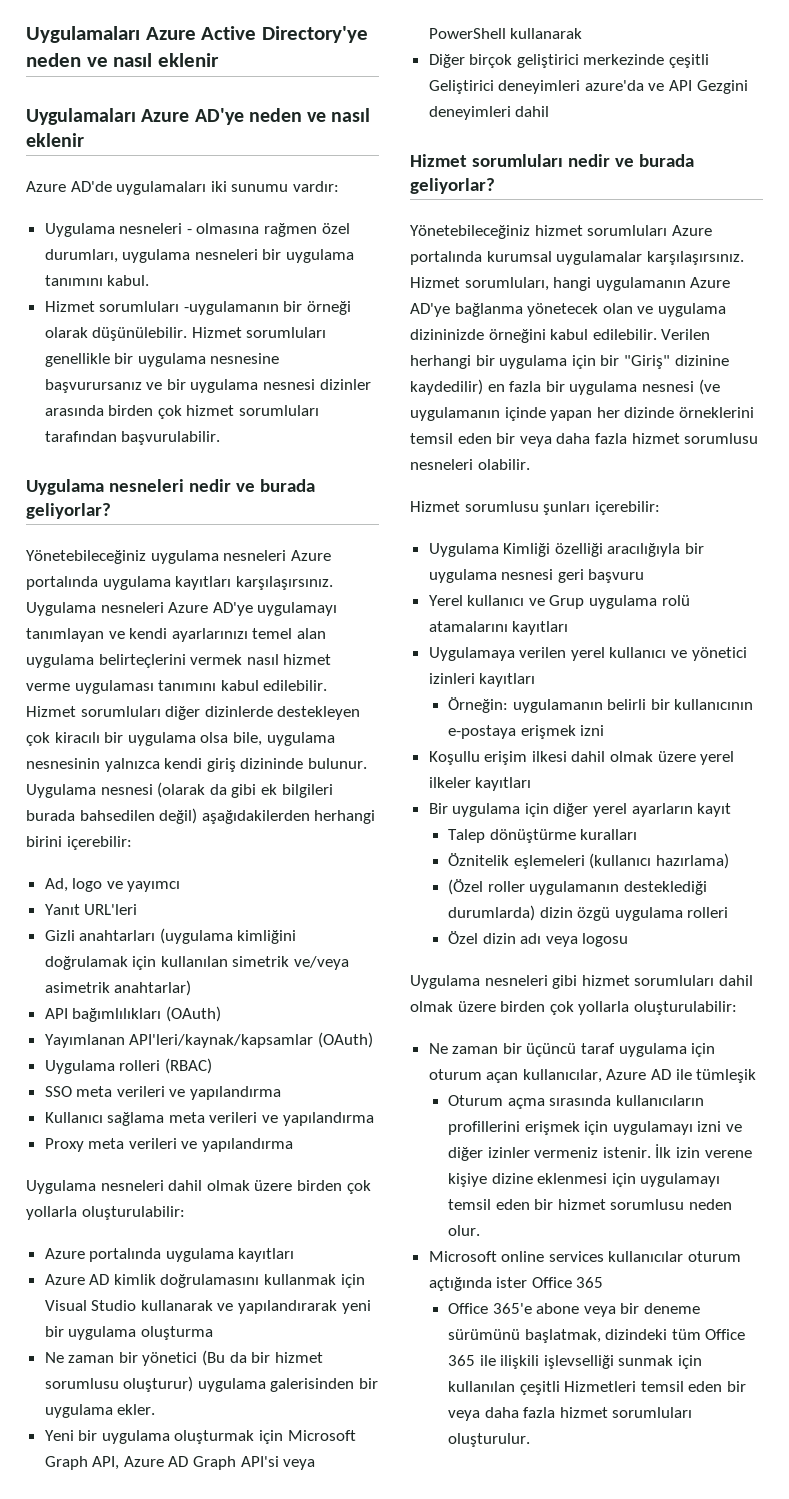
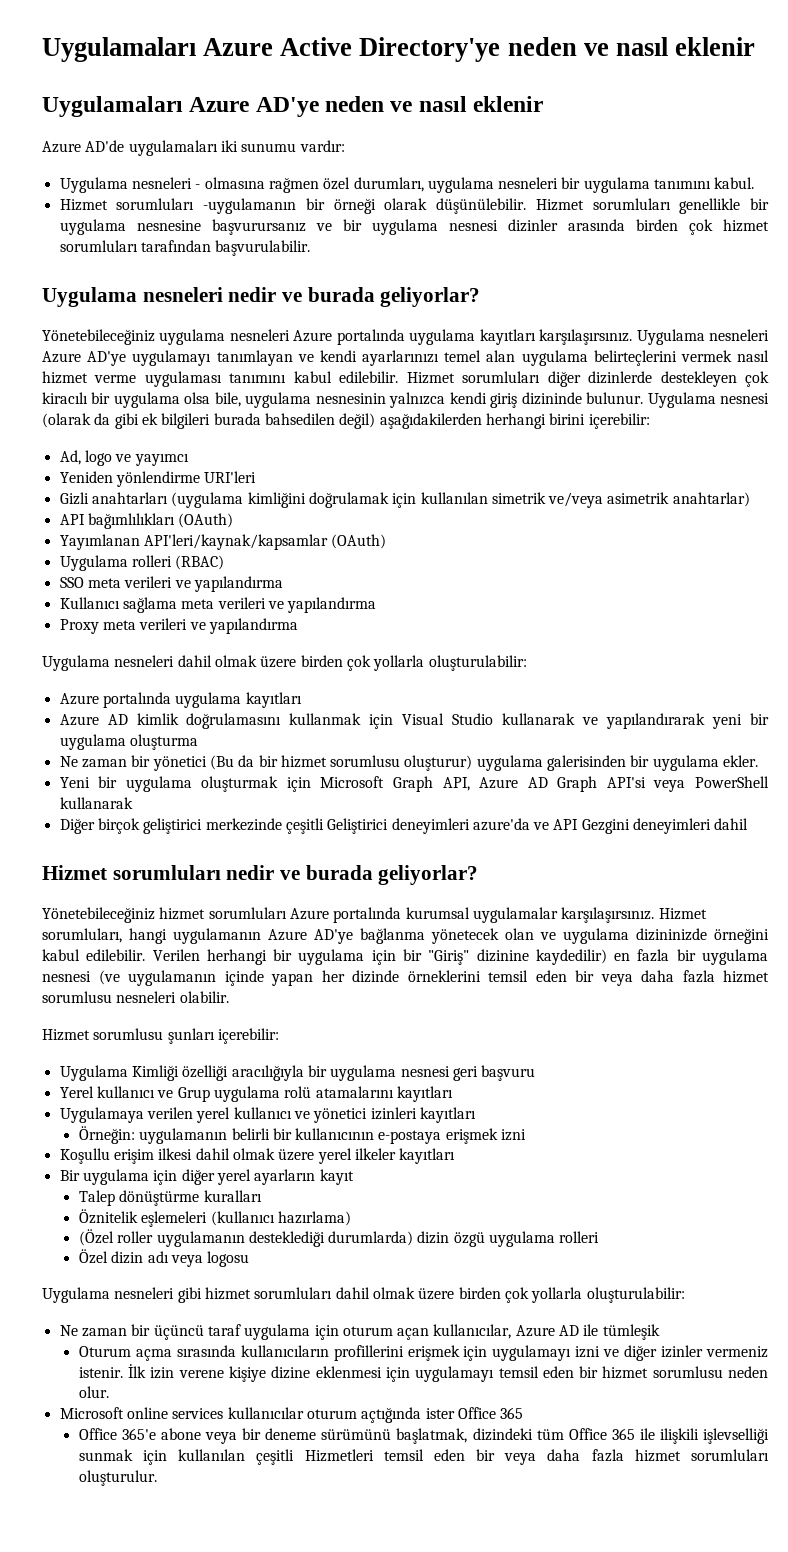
[44,904,138,915] Yanıt URL'leri -> [59,471,257,487] Yeniden yönlendirme URI'leri

